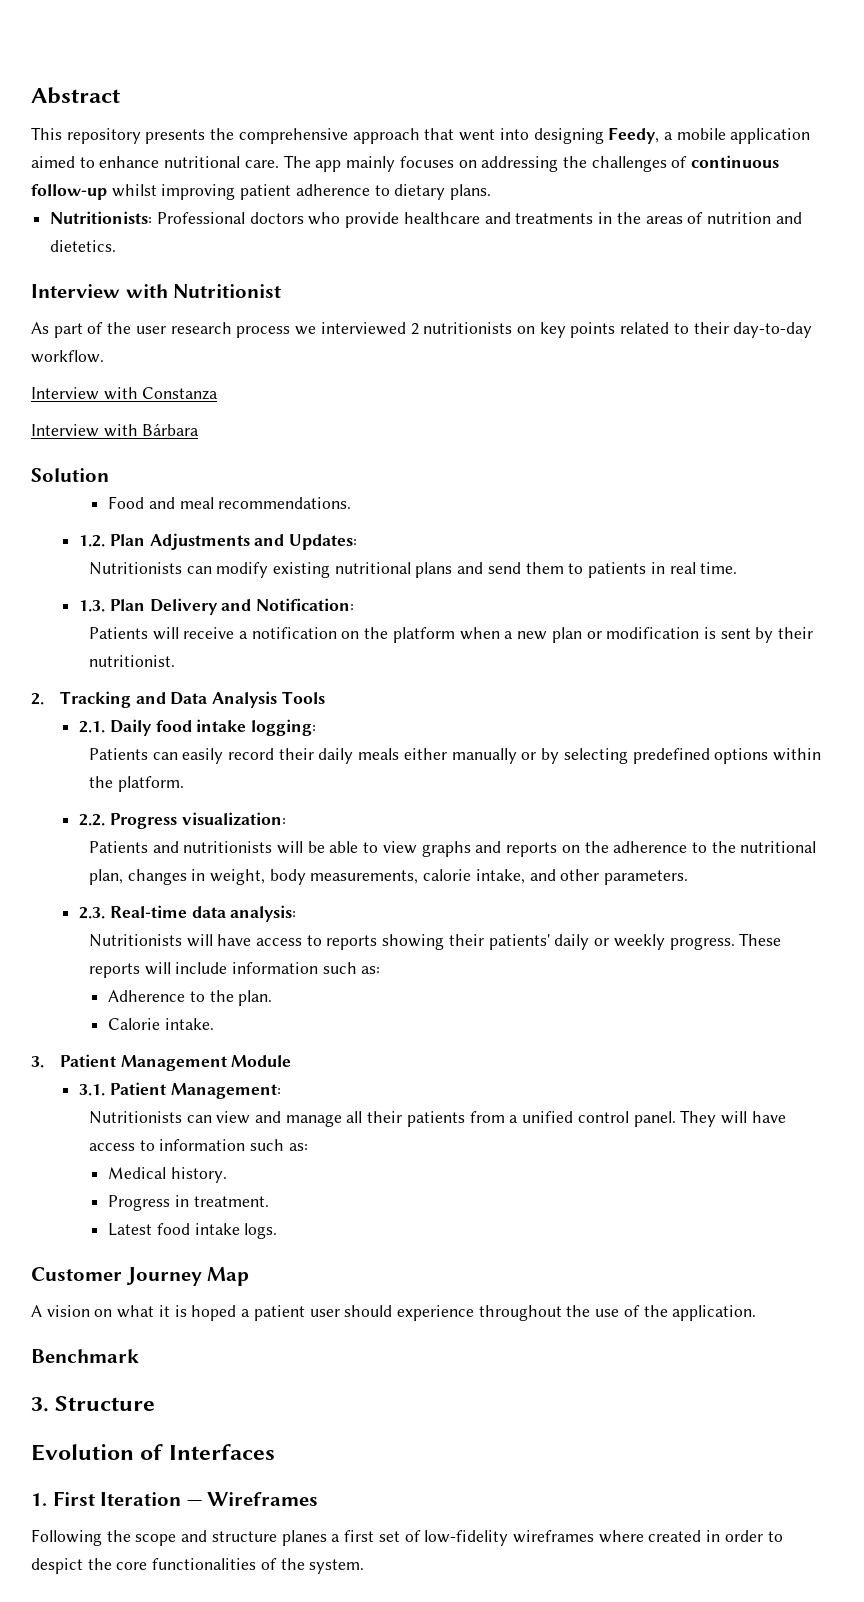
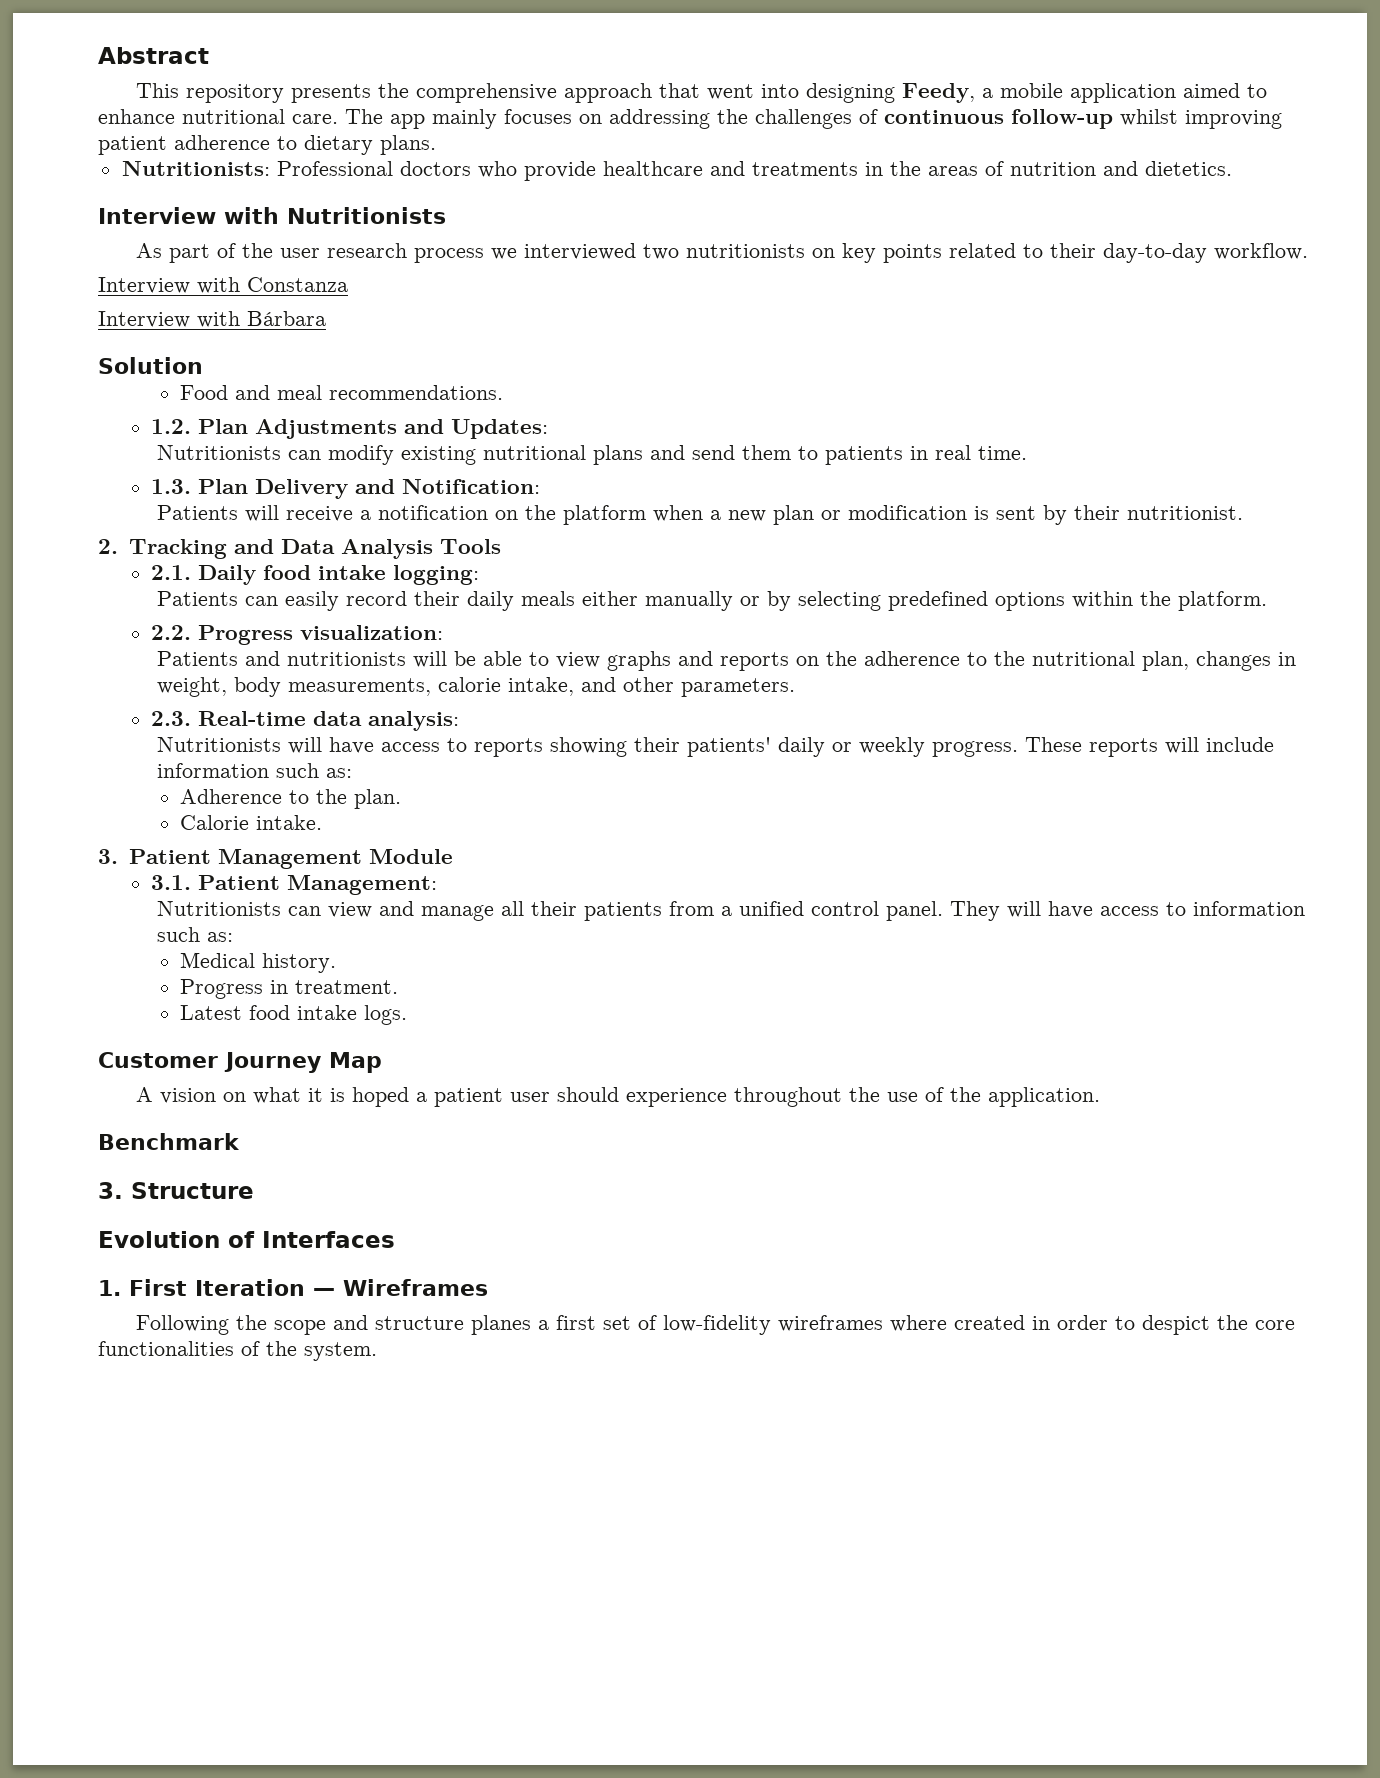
[173,284,282,298] Nutritionist -> [287,207,446,224] Nutritionists
[410,323,419,335] 2 -> [643,244,680,260] two

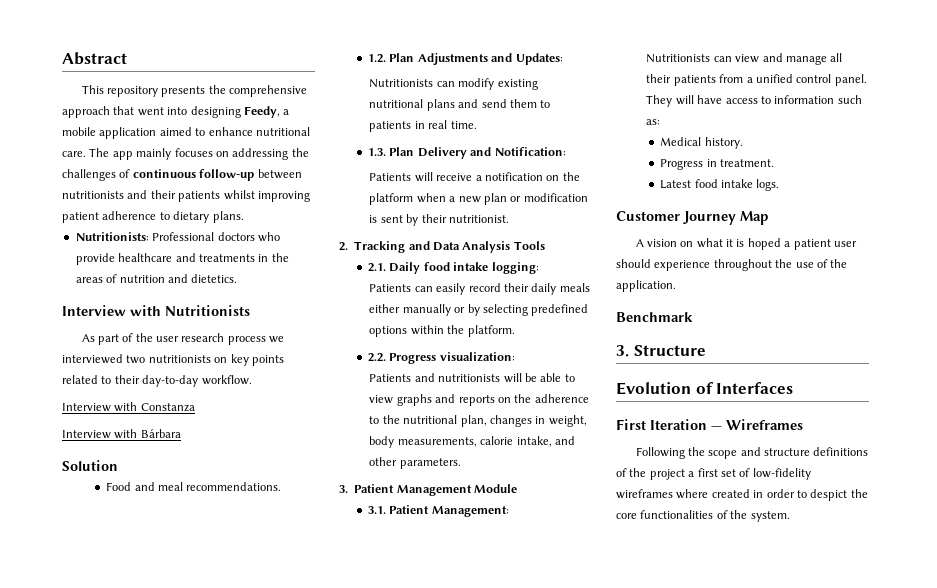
(1113, 119) none -> [257,169,302,179] [62,190,221,202] between nutritionists and their patients
[151,711,460,731] [156,737,1274,757] [156,763,352,778] [180,789,402,809] [180,815,323,830] // 2.3. Real-time data analysis: // Nutritionists will have access to reports showing their patients' daily or weekly progress. These reports will include information such as: // Adherence to the plan. // Calorie intake. -> (461, 463) none
[98,1280,121,1296] 1. -> (794, 388) none
[471,1315,532,1335] planes -> [813,447,869,456] [616,468,685,480] definitions of the project

